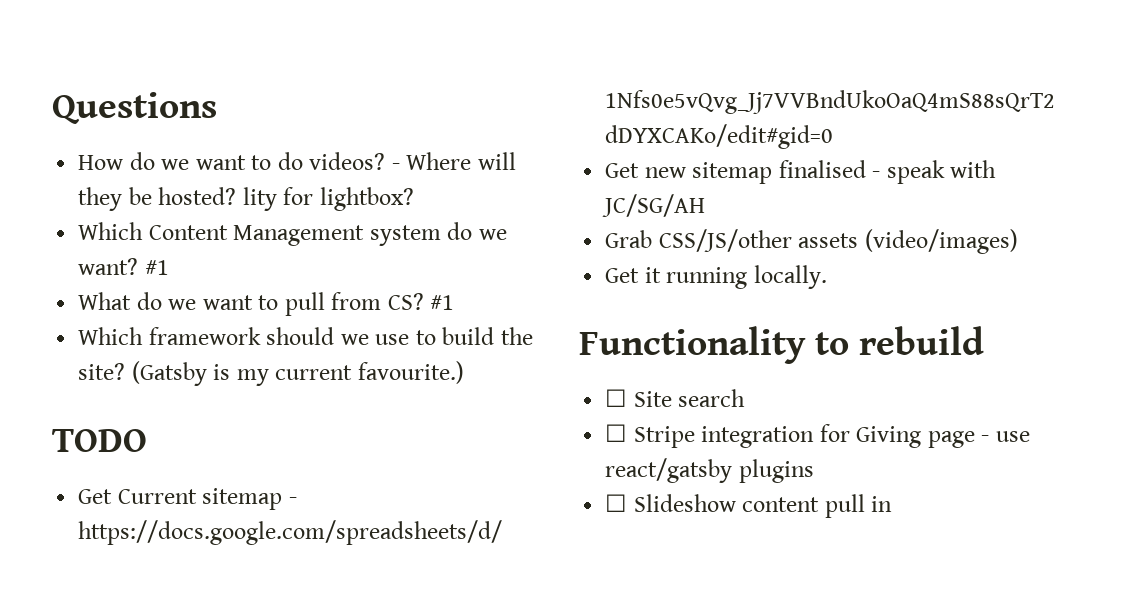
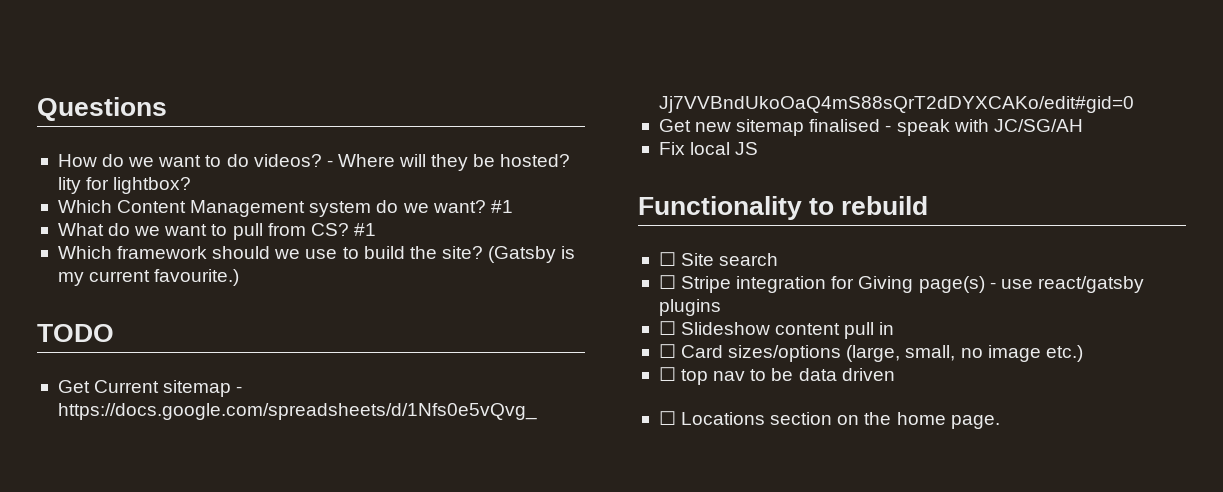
[605,229,1018,254] [605,265,827,289] Grab CSS/JS/other assets (video/images) // Get it running locally. -> [658,142,759,155] Fix local JS
[927,431,975,448] page -> [918,276,985,293] page(s)
(893, 504) none -> [658,344,1083,362] [658,367,895,385] [658,411,1000,429] // ☐ Card sizes/options (large, small, no image etc.) // ☐ top nav to be data driven // ☐ Locations section on the home page.

